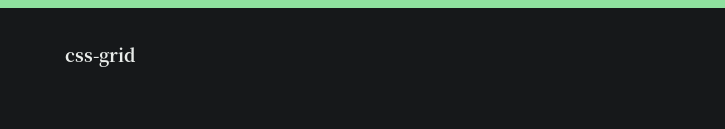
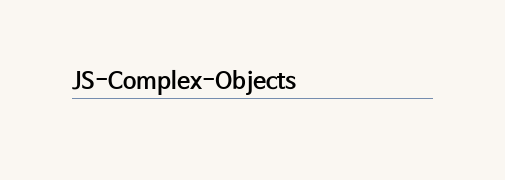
[65,47,136,67] css-grid -> [72,69,296,96] JS-Complex-Objects

